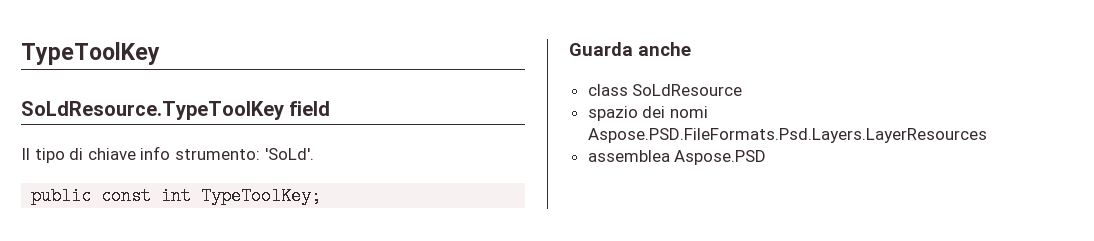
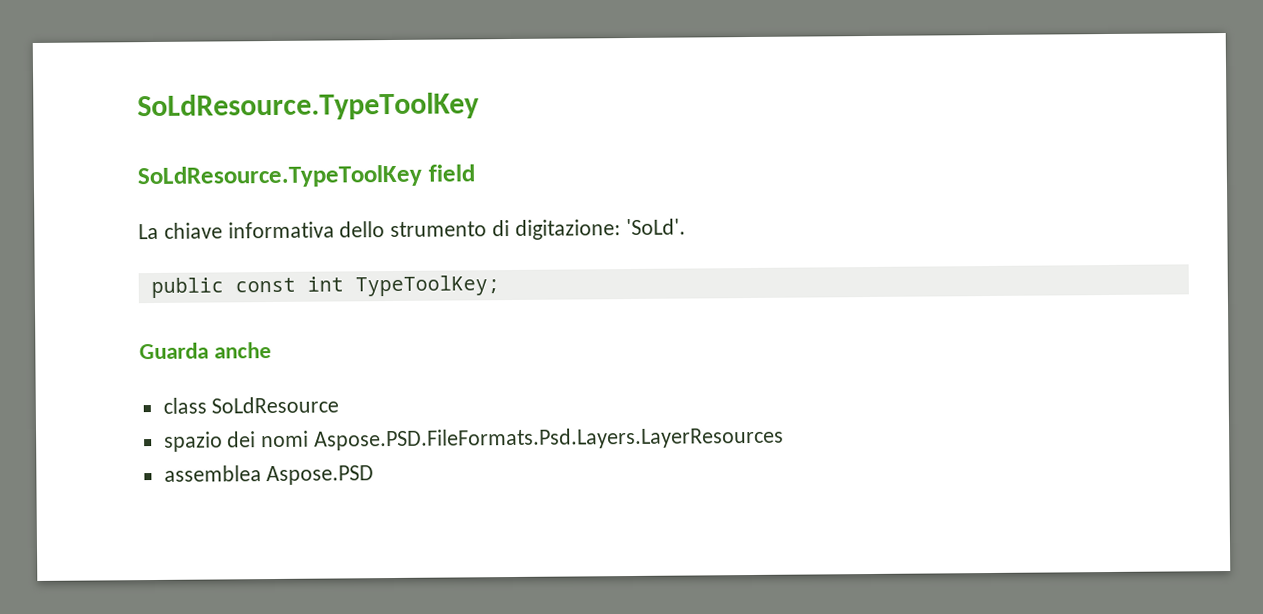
[21,42,160,65] TypeToolKey -> [137,92,480,122] SoLdResource.TypeToolKey
[21,146,260,163] Il tipo di chiave info strumento: -> [138,219,621,240] La chiave informativa dello strumento di digitazione:

